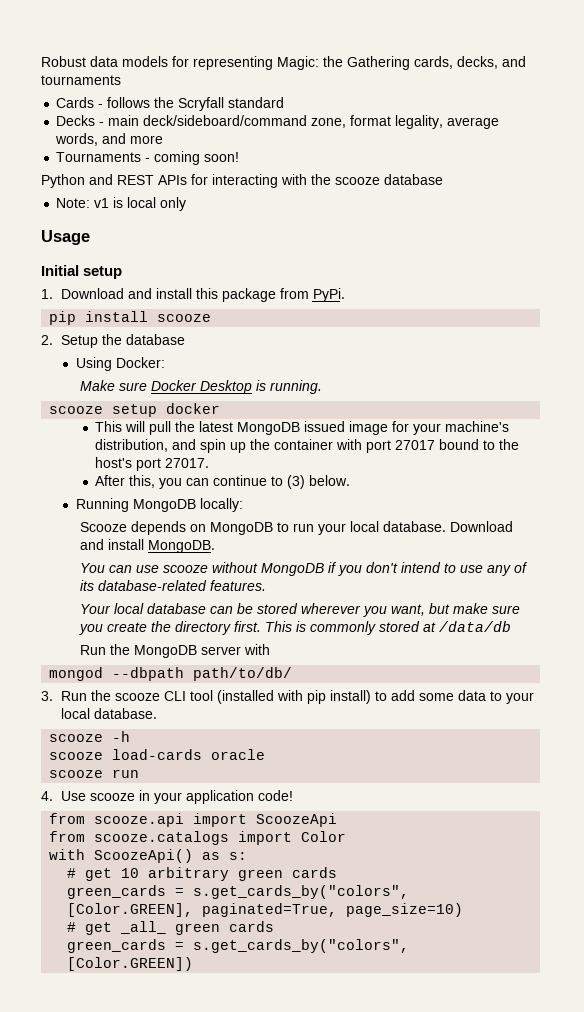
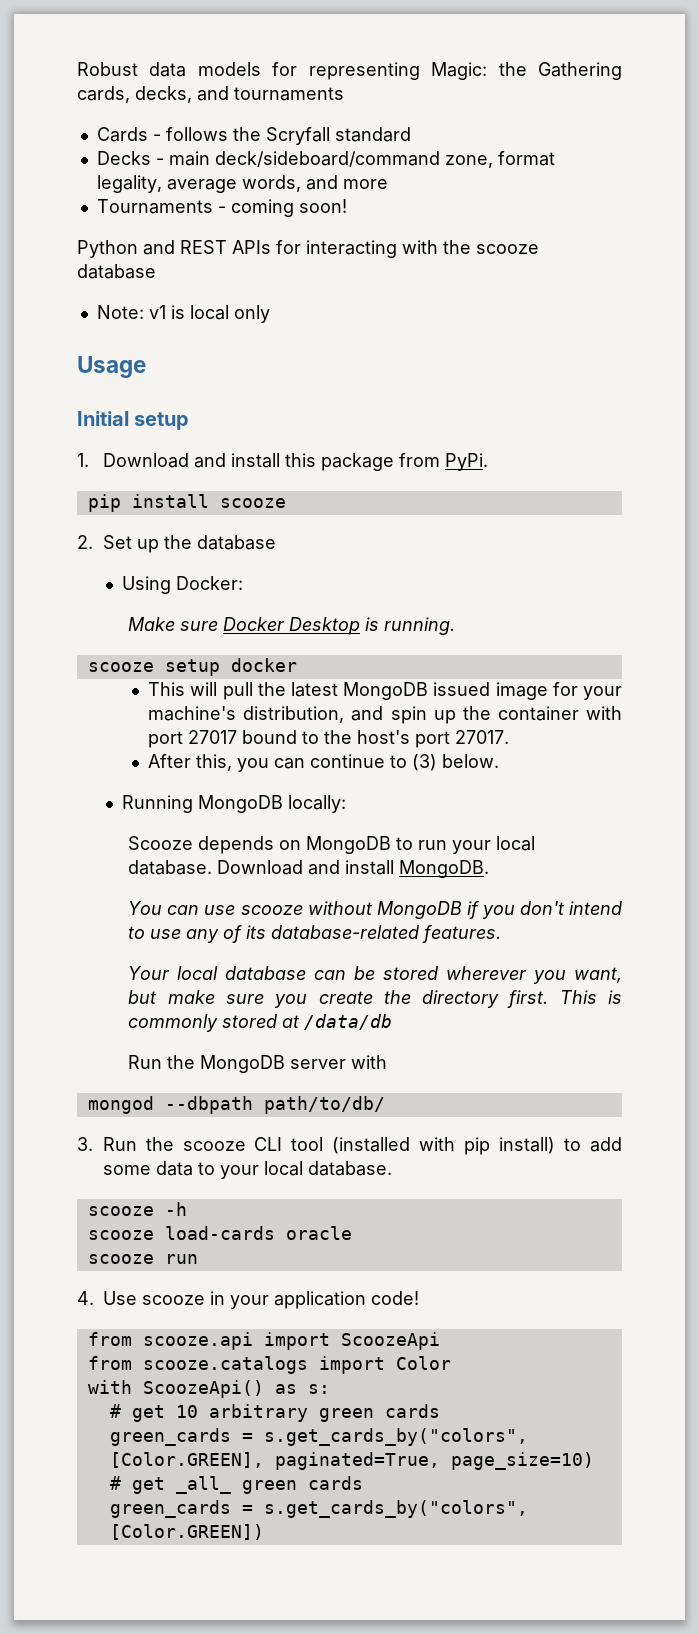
[60,335,98,348] Setup -> [102,535,159,553] Set up

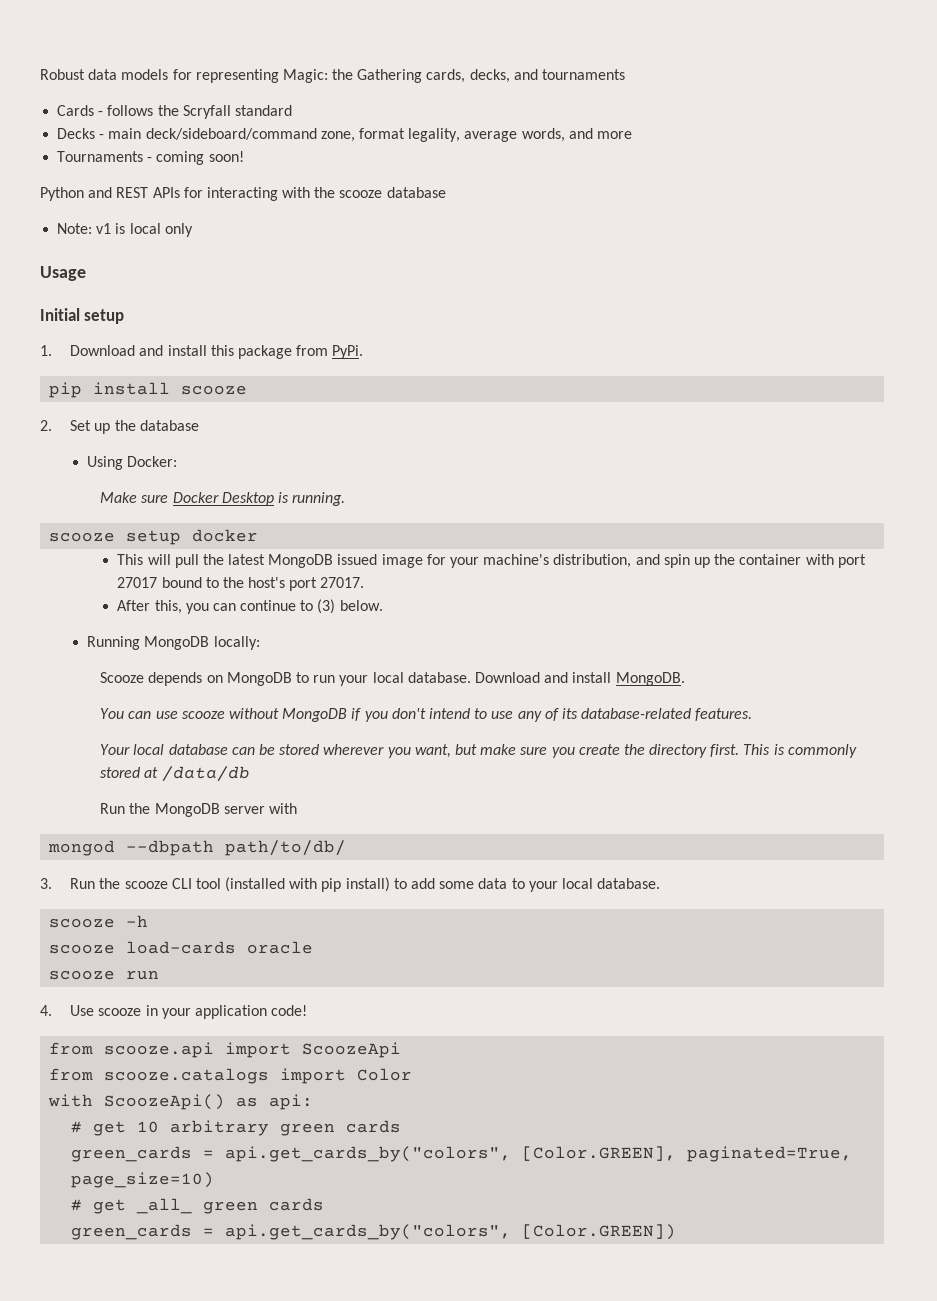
[307,1384,330,1394] s: -> [269,1094,314,1110] api:
[263,1428,528,1446] s.get_cards_by("colors", -> [225,1146,512,1162] api.get_cards_by("colors",
[263,1500,528,1518] s.get_cards_by("colors", -> [225,1224,512,1240] api.get_cards_by("colors",

